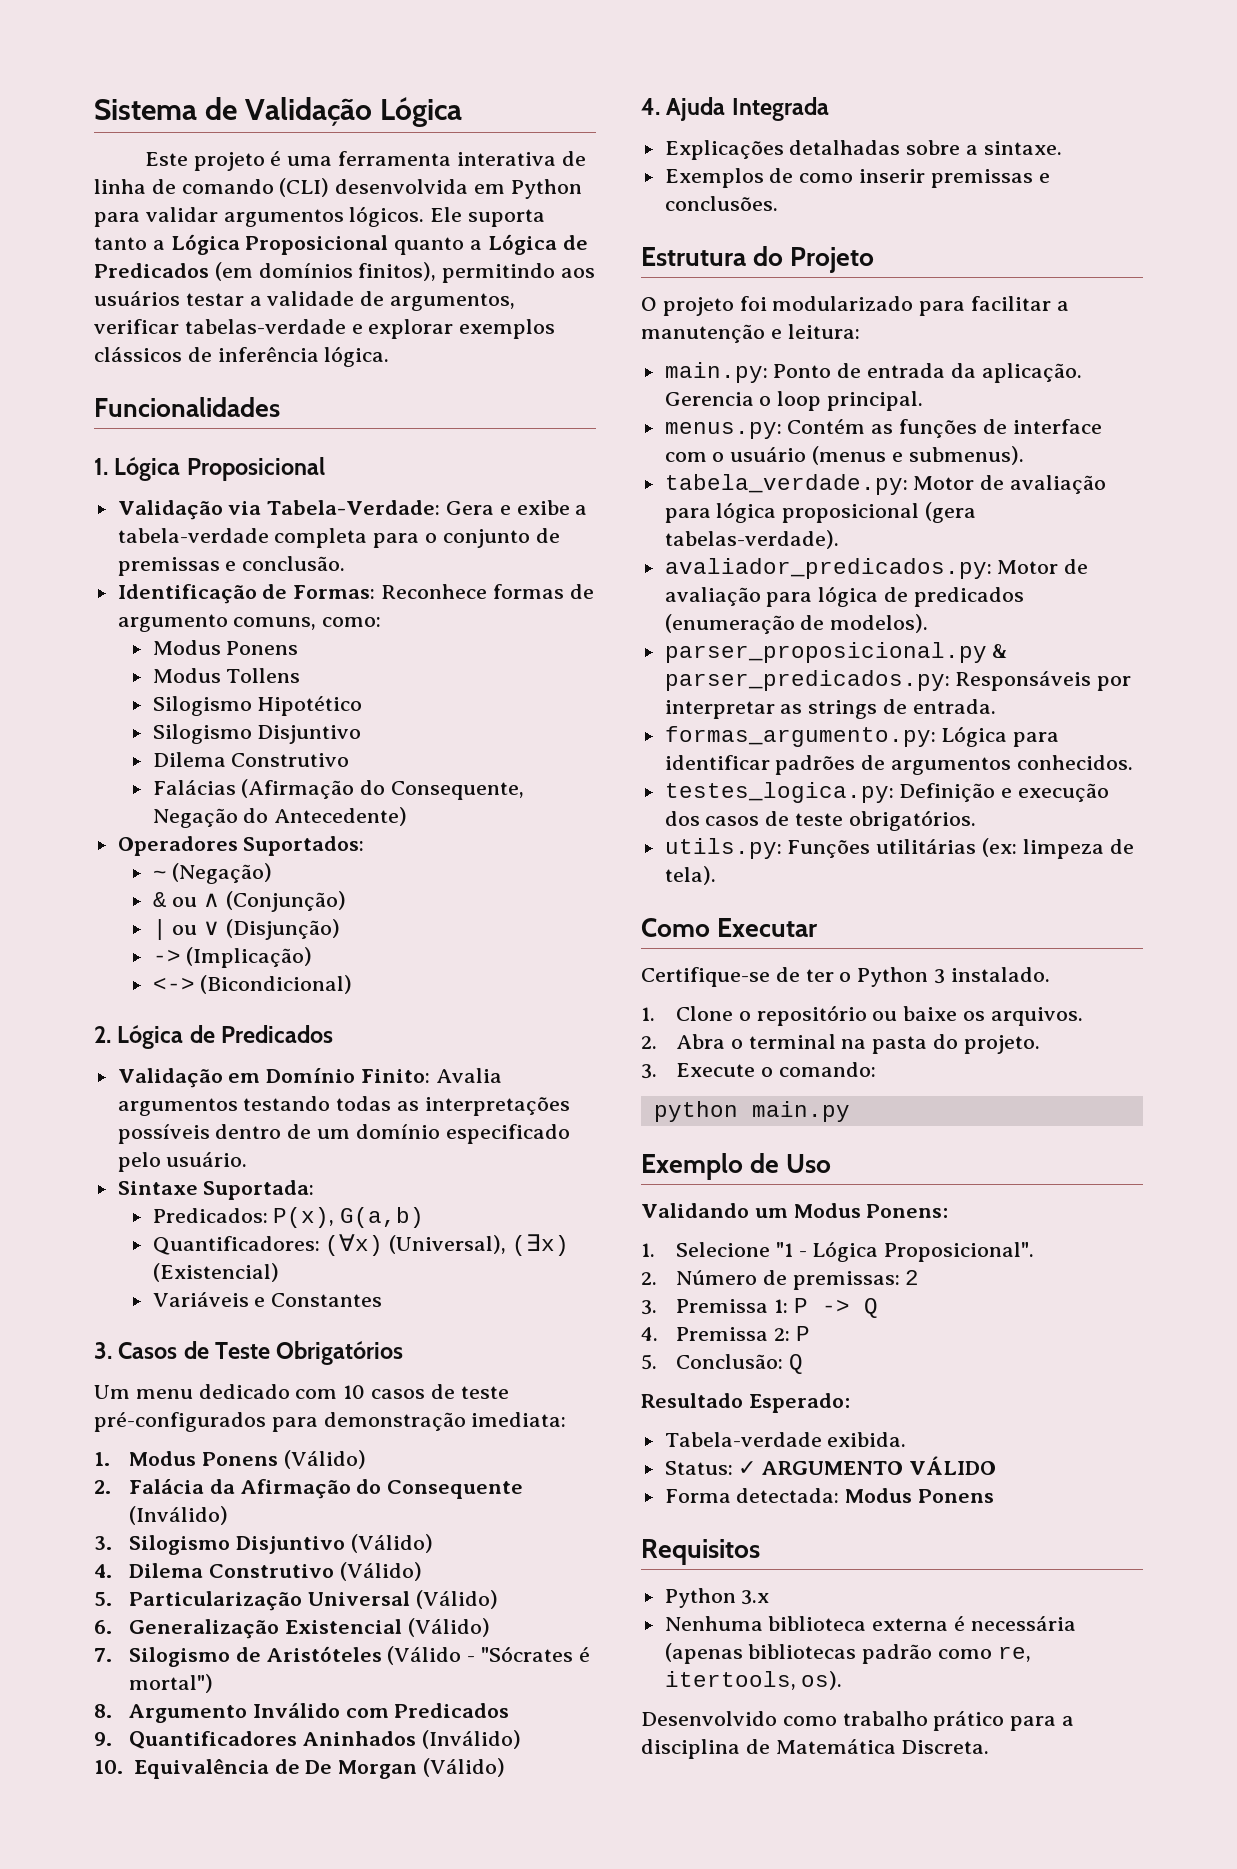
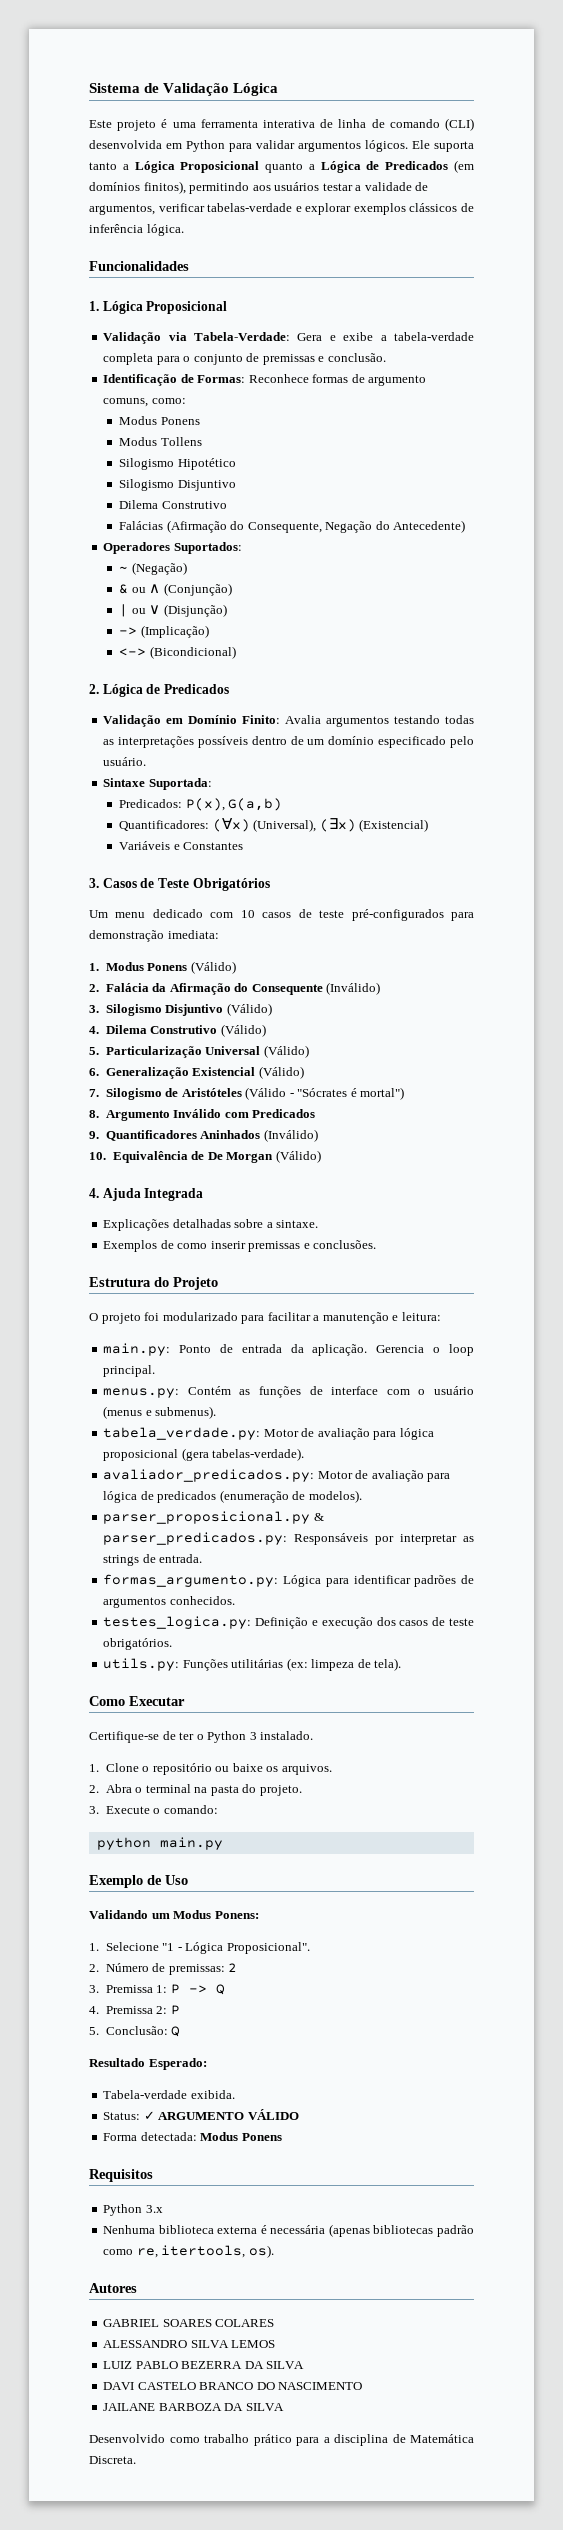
(843, 1680) none -> [89,2283,137,2293] [103,2319,275,2327] [103,2340,276,2348] [103,2361,305,2369] [103,2382,363,2390] [103,2403,284,2411] // Autores // GABRIEL SOARES COLARES // ALESSANDRO SILVA LEMOS // LUIZ PABLO BEZERRA DA SILVA // DAVI CASTELO BRANCO DO NASCIMENTO // JAILANE BARBOZA DA SILVA

